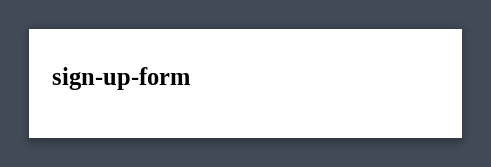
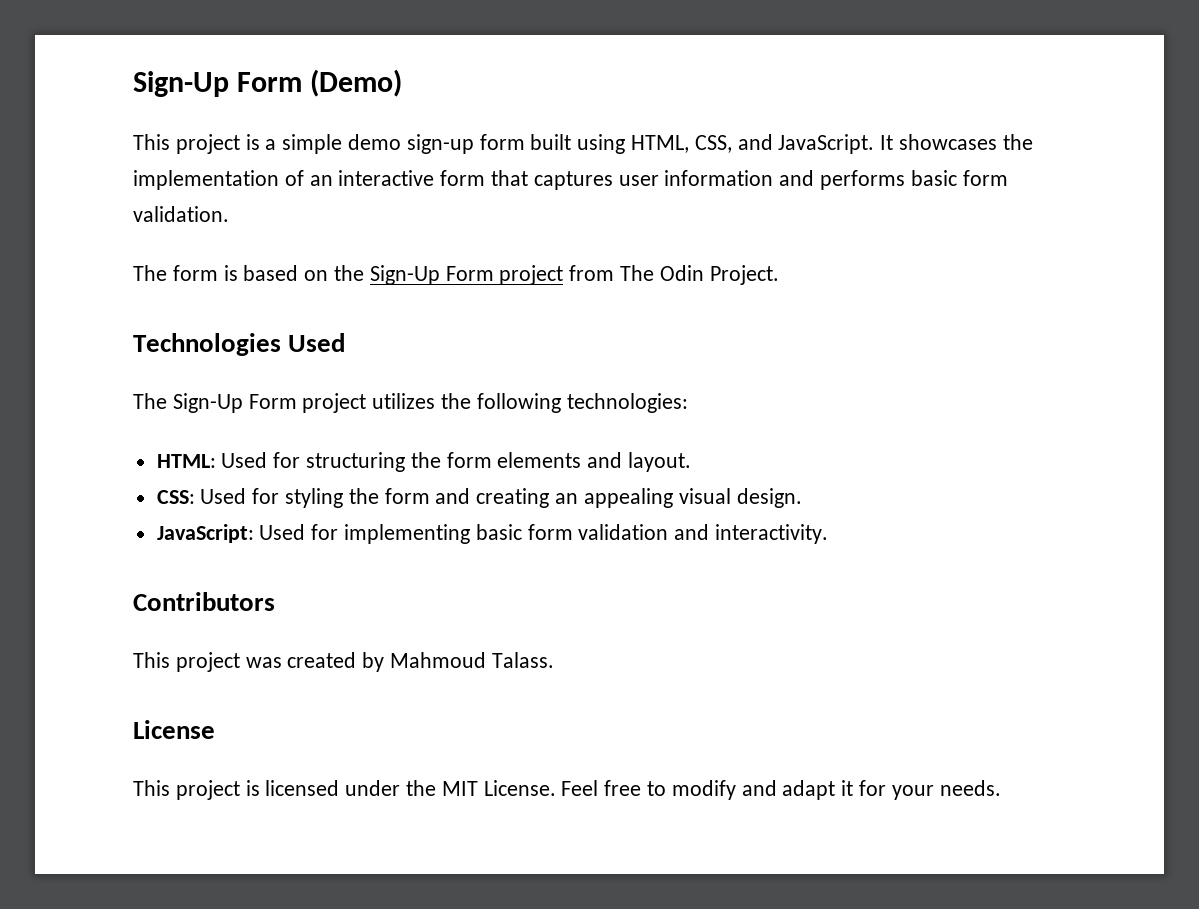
[52,67,190,90] sign-up-form -> [133,69,403,97] [133,134,1033,154] [133,170,1008,190] [133,206,229,222] [133,265,779,285] [133,333,346,356] [133,393,688,413] [156,452,692,472] [156,488,802,508] [156,524,829,544] [133,592,275,611] [133,652,554,672] [133,720,215,739] [133,780,1001,800] Sign-Up Form (Demo) // This project is a simple demo sign-up form built using HTML, CSS, and JavaScript. It showcases the implementation of an interactive form that captures user information and performs basic form validation. // The form is based on the Sign-Up Form project from The Odin Project. // Technologies Used // The Sign-Up Form project utilizes the following technologies: // HTML: Used for structuring the form elements and layout. // CSS: Used for styling the form and creating an appealing visual design. // JavaScript: Used for implementing basic form validation and interactivity. // Contributors // This project was created by Mahmoud Talass. // License // This project is licensed under the MIT License. Feel free to modify and adapt it for your needs.

